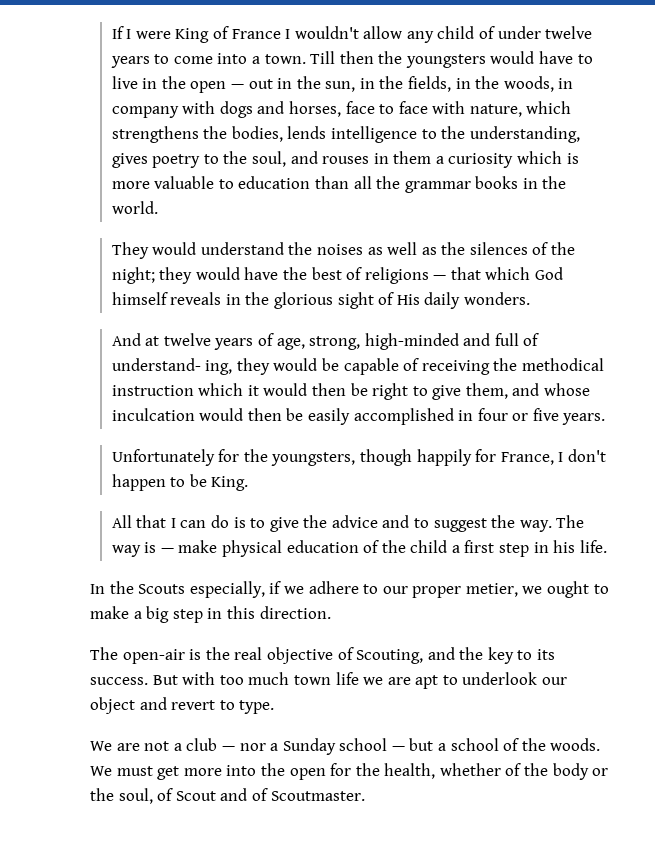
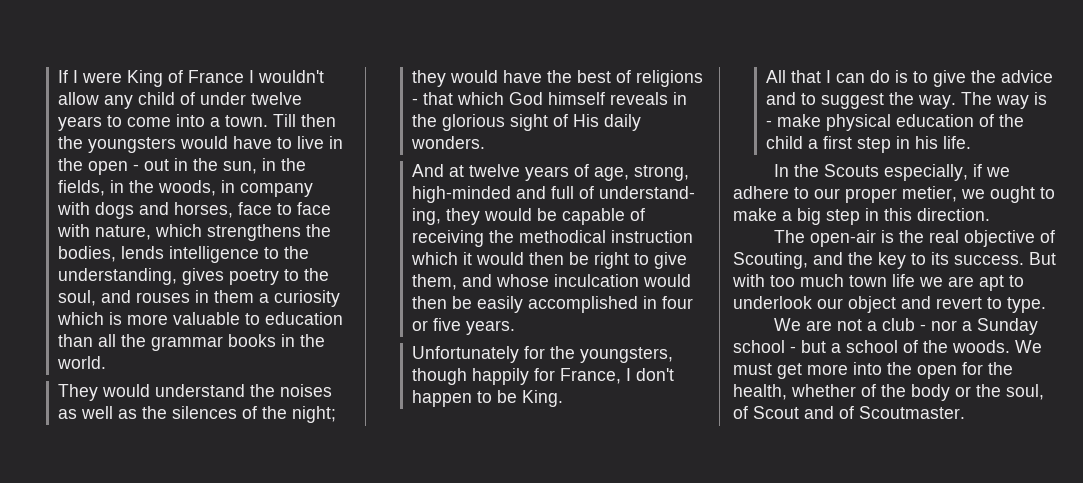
[230,84,244,89] — -> [133,164,140,171] -
[433,275,447,280] — -> [412,98,419,105] -
[160,548,174,553] — -> [766,120,773,127] -
[221,746,235,751] — -> [919,324,926,331] -
[391,746,405,751] — -> [790,346,796,353] -

